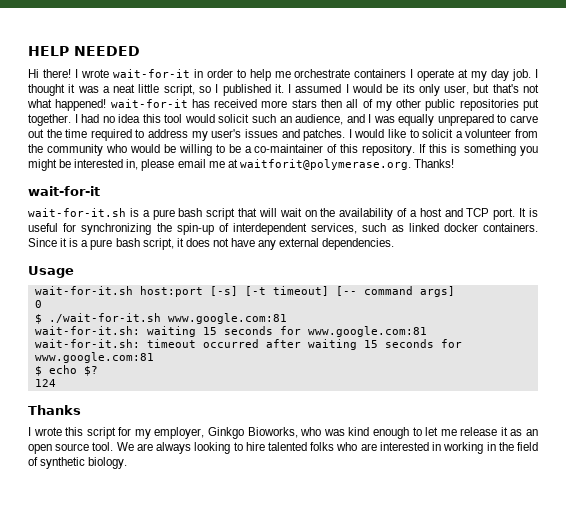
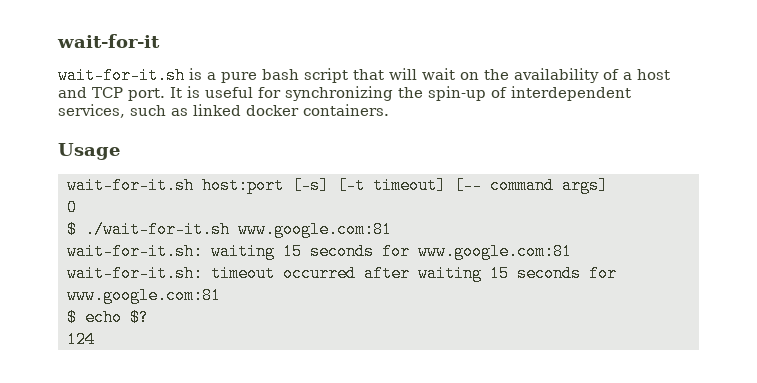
[28,46,140,56] [28,69,538,81] [28,84,539,96] [27,99,539,111] [28,114,538,126] [28,129,538,141] [28,144,538,156] [28,159,454,171] HELP NEEDED // Hi there! I wrote wait-for-it in order to help me orchestrate containers I operate at my day job. I thought it was a neat little script, so I published it. I assumed I would be its only user, but that's not what happened! wait-for-it has received more stars then all of my other public repositories put together. I had no idea this tool would solicit such an audience, and I was equally unprepared to carve out the time required to address my user's issues and patches. I would like to solicit a volunteer from the community who would be willing to be a co-maintainer of this repository. If this is something you might be interested in, please email me at waitforit@polymerase.org. Thanks! // -> (57, 41) none
[28,238,395,250] Since it is a pure bash script, it does not have any external dependencies. -> (389, 110) none
[28,405,81,415] [28,427,538,439] [28,442,538,454] [28,457,128,469] // Thanks // I wrote this script for my employer, Ginkgo Bioworks, who was kind enough to let me release it as an open source tool. We are always looking to hire talented folks who are interested in working in the field of synthetic biology. -> (95, 339) none

